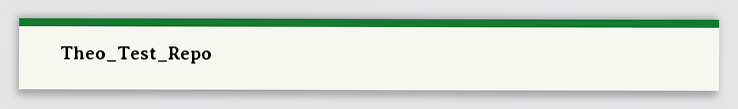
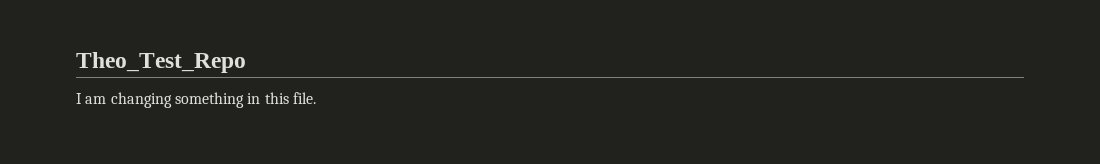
(213, 55) none -> [76,92,316,108] // I am changing something in this file.

